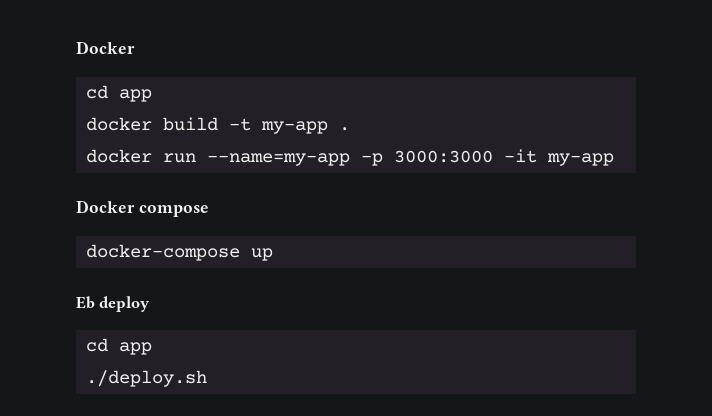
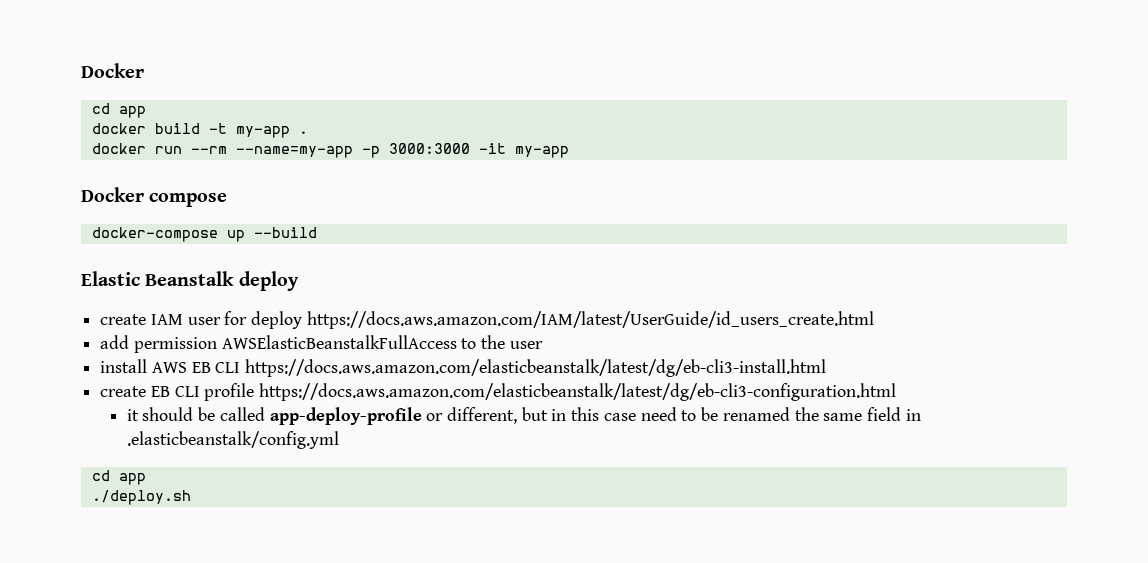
(196, 158) none -> [190,146,227,154] --rm
[76,296,151,312] // Eb deploy -> [253,227,317,238] [81,271,299,291] [100,311,874,329] [100,335,543,353] [100,359,827,377] [100,383,897,401] [126,407,921,425] [126,431,339,449] --build // Elastic Beanstalk deploy // create IAM user for deploy https://docs.aws.amazon.com/IAM/latest/UserGuide/id_users_create.html // add permission AWSElasticBeanstalkFullAccess to the user // install AWS EB CLI https://docs.aws.amazon.com/elasticbeanstalk/latest/dg/eb-cli3-install.html // create EB CLI profile https://docs.aws.amazon.com/elasticbeanstalk/latest/dg/eb-cli3-configuration.html // it should be called app-deploy-profile or different, but in this case need to be renamed the same field in .elasticbeanstalk/config.yml

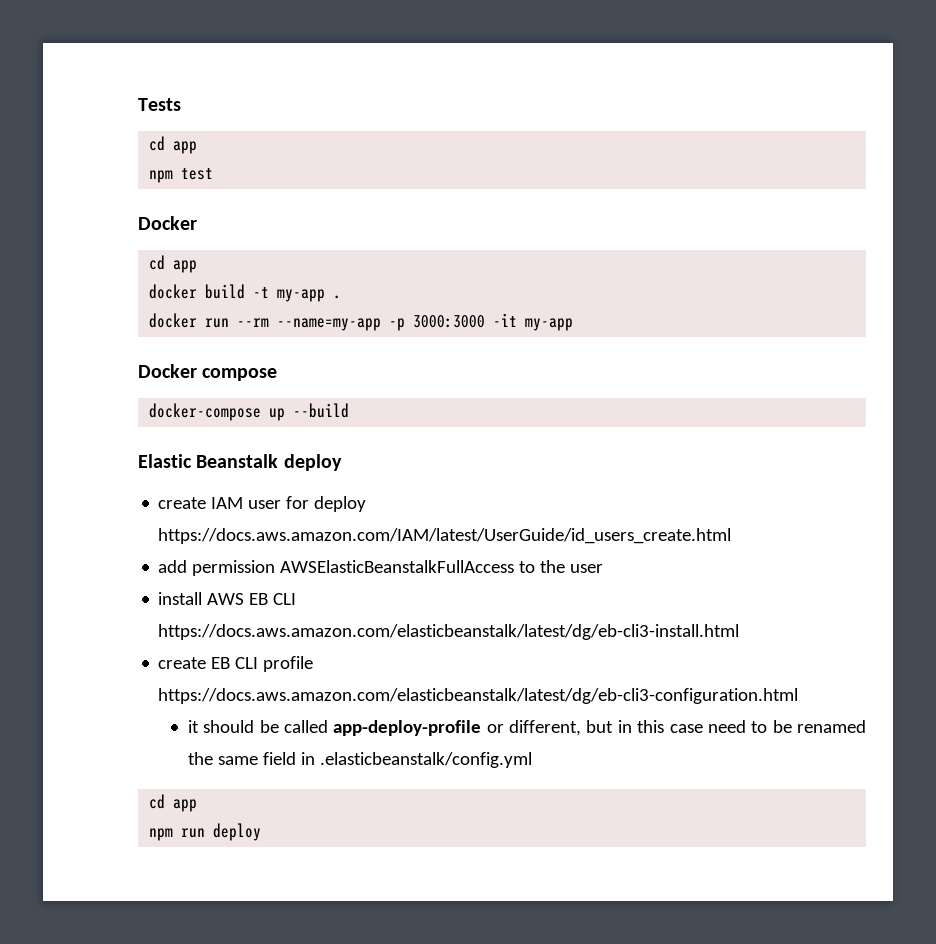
(81, 70) none -> [138,98,181,111] [149,136,198,154] [149,168,214,183] Tests // cd app // npm test //
[91,490,191,505] ./deploy.sh -> [149,823,262,841] npm run deploy

